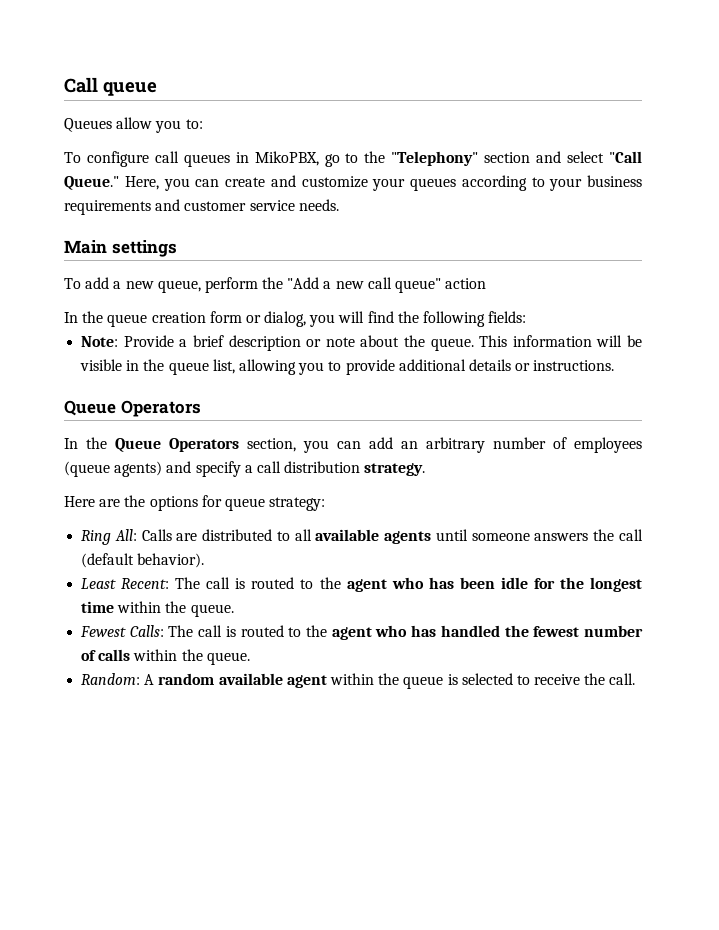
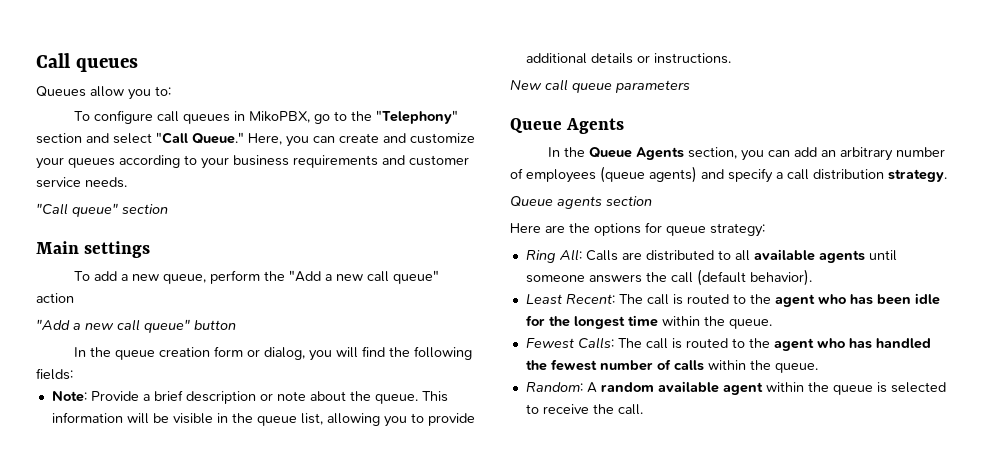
[103,82,157,96] queue -> [75,58,138,72] queues
(339, 205) none -> [36,203,168,217] // "Call queue" section
(487, 283) none -> [36,319,236,333] // "Add a new call queue" button
[64,400,201,417] // Queue Operators -> [510,79,690,93] [510,118,625,134] // New call queue parameters // Queue Agents
[169,438,239,452] Operators -> [635,147,684,160] Agents
(426, 469) none -> [510,196,652,209] // Queue agents section

